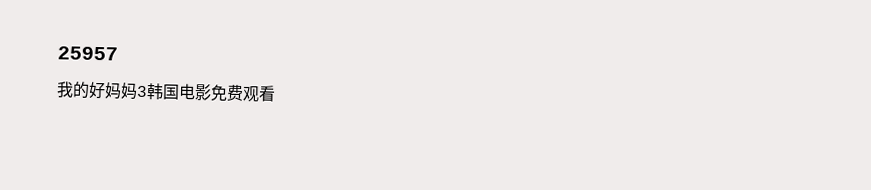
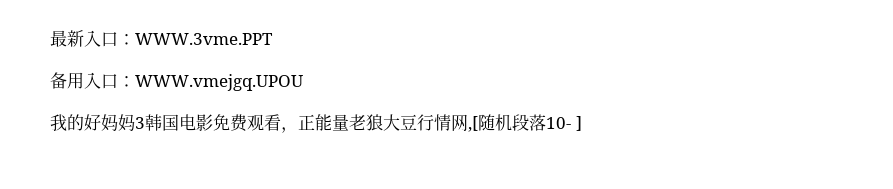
[57,46,118,61] 25957 -> [50,30,273,47] [50,72,303,91] 最新入口：WWW.3vme.PPT // 备用入口：WWW.vmejgq.UPOU
(276, 93) none -> [281,114,582,133] ，正能量老狼大豆行情网,[随机段落10- ]

